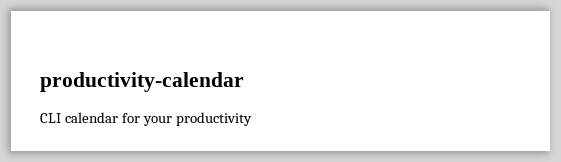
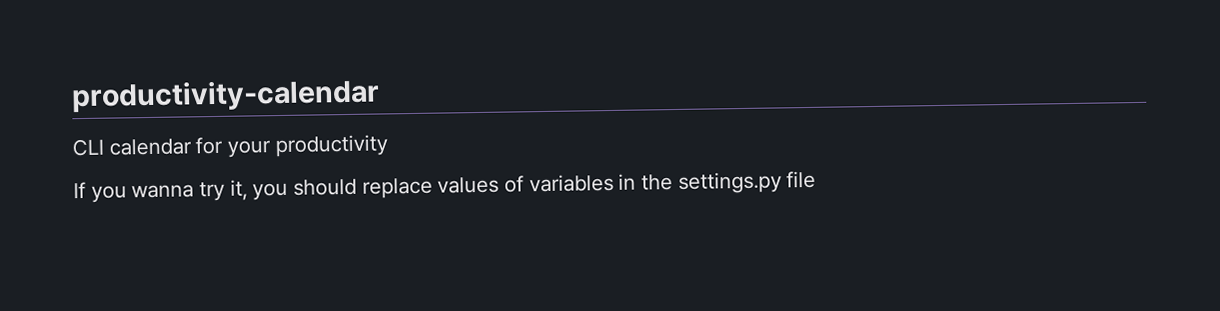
(252, 119) none -> [73,170,817,203] // If you wanna try it, you should replace values of variables in the settings.py file

